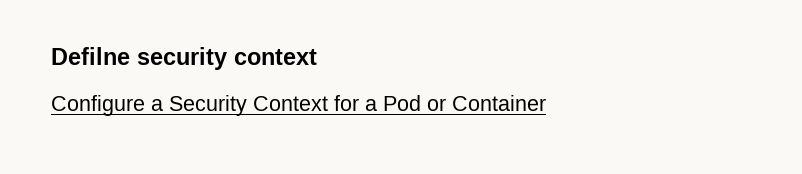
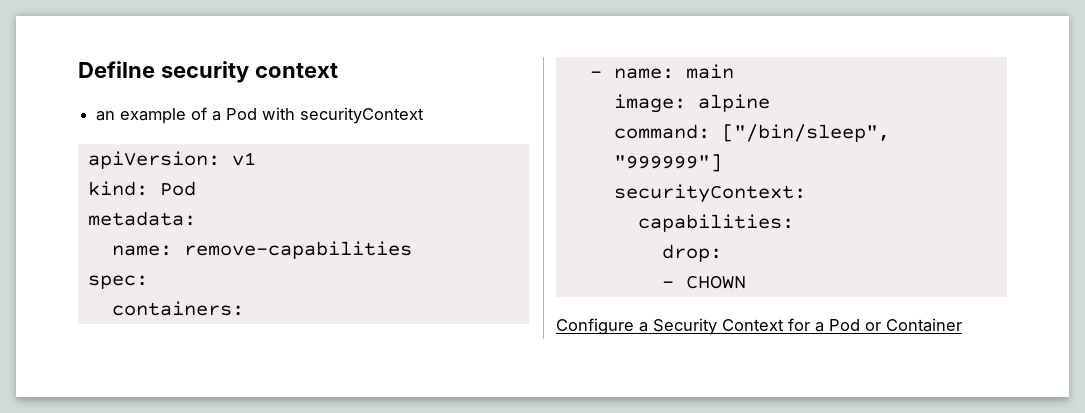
(317, 57) none -> [96,107,425,124] [87,151,256,169] [87,181,196,196] [87,211,196,226] [111,241,412,259] [87,275,148,289] [111,301,244,316] [589,64,734,79] [613,94,770,113] [613,124,890,142] [613,154,722,172] [613,184,806,203] [637,214,794,232] [661,244,722,262] [661,275,746,289] // an example of a Pod with securityContext // apiVersion: v1 // kind: Pod // metadata: // name: remove-capabilities // spec: // containers: // - name: main // image: alpine // command: ["/bin/sleep", "999999"] // securityContext: // capabilities: // drop: // - CHOWN

